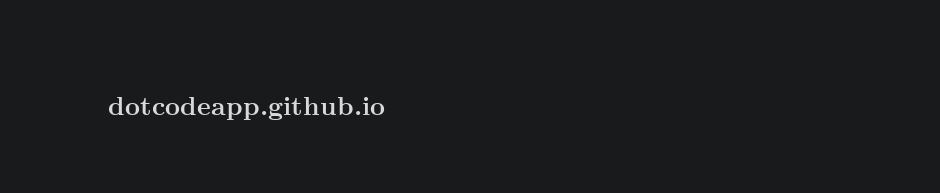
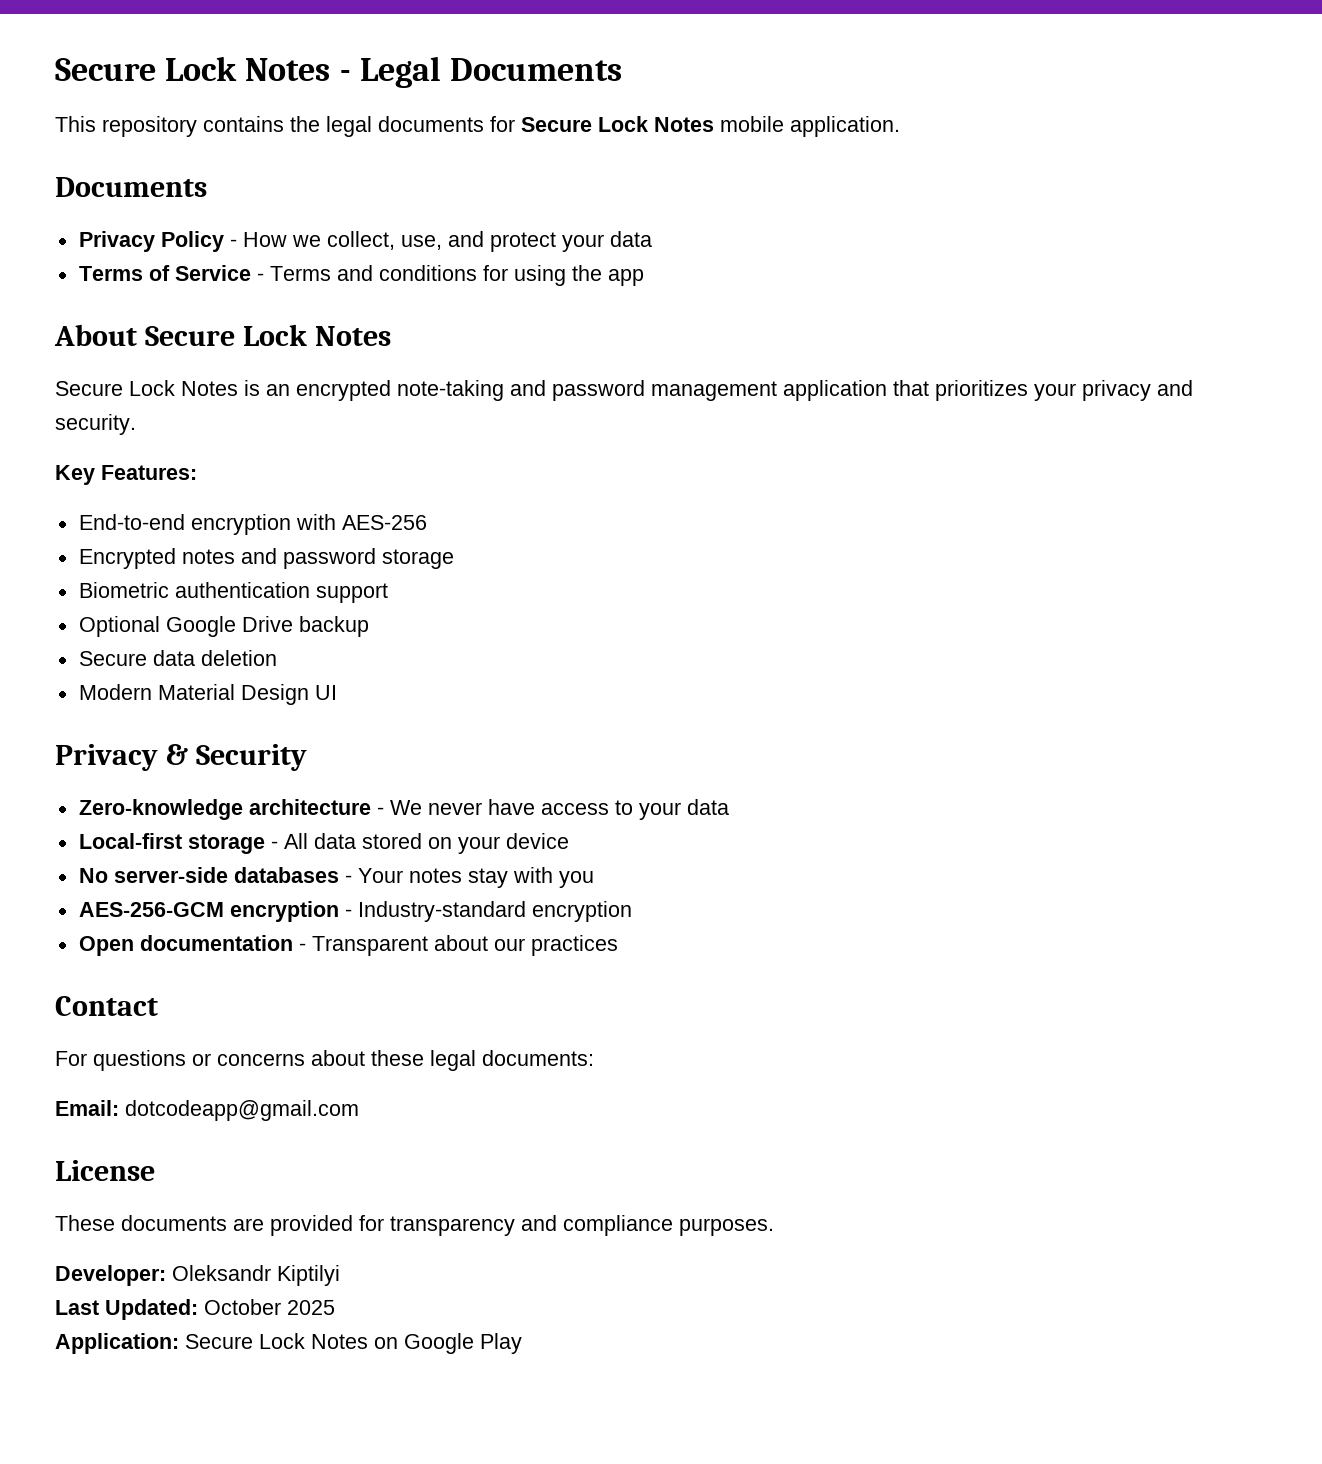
[108,97,385,120] dotcodeapp.github.io -> [55,56,622,88] [55,116,900,137] [55,177,207,197] [78,231,652,252] [78,265,644,286] [54,324,391,346] [55,380,1193,401] [55,414,136,435] [55,465,197,485] [78,514,427,535] [78,548,454,569] [78,582,388,603] [78,616,369,637] [78,650,277,666] [78,684,337,705] [55,744,307,771] [78,799,729,820] [78,833,569,854] [78,867,594,888] [78,901,632,922] [78,935,618,956] [55,996,158,1016] [55,1050,594,1071] [55,1100,359,1121] [55,1160,155,1181] [55,1215,774,1236] [55,1265,340,1286] [55,1299,335,1320] [55,1333,522,1354] Secure Lock Notes - Legal Documents // This repository contains the legal documents for Secure Lock Notes mobile application. // Documents // Privacy Policy - How we collect, use, and protect your data // Terms of Service - Terms and conditions for using the app // About Secure Lock Notes // Secure Lock Notes is an encrypted note-taking and password management application that prioritizes your privacy and security. // Key Features: // End-to-end encryption with AES-256 // Encrypted notes and password storage // Biometric authentication support // Optional Google Drive backup // Secure data deletion // Modern Material Design UI // Privacy & Security // Zero-knowledge architecture - We never have access to your data // Local-first storage - All data stored on your device // No server-side databases - Your notes stay with you // AES-256-GCM encryption - Industry-standard encryption // Open documentation - Transparent about our practices // Contact // For questions or concerns about these legal documents: // Email: dotcodeapp@gmail.com // License // These documents are provided for transparency and compliance purposes. // Developer: Oleksandr Kiptilyi // Last Updated: October 2025 // Application: Secure Lock Notes on Google Play

